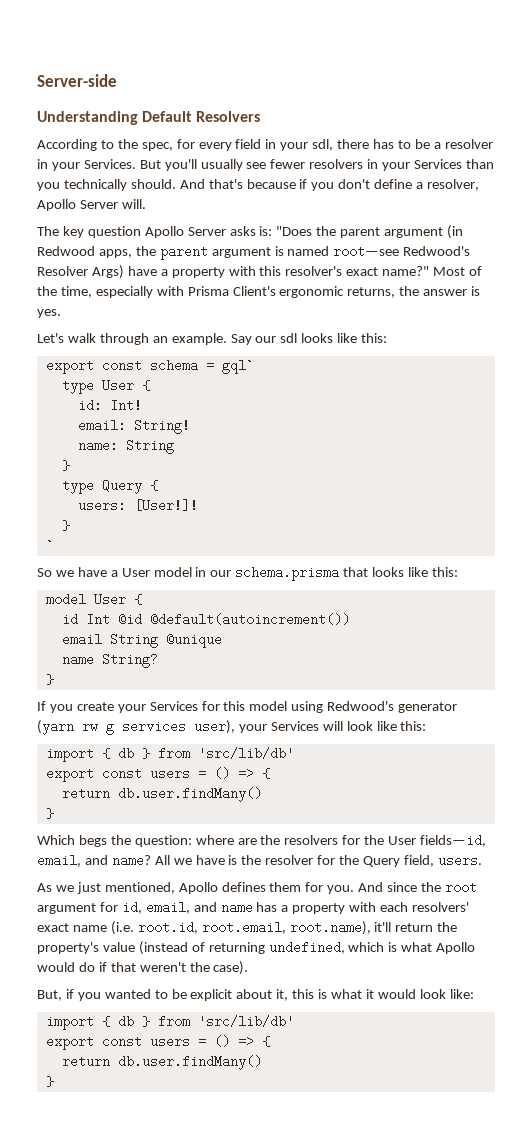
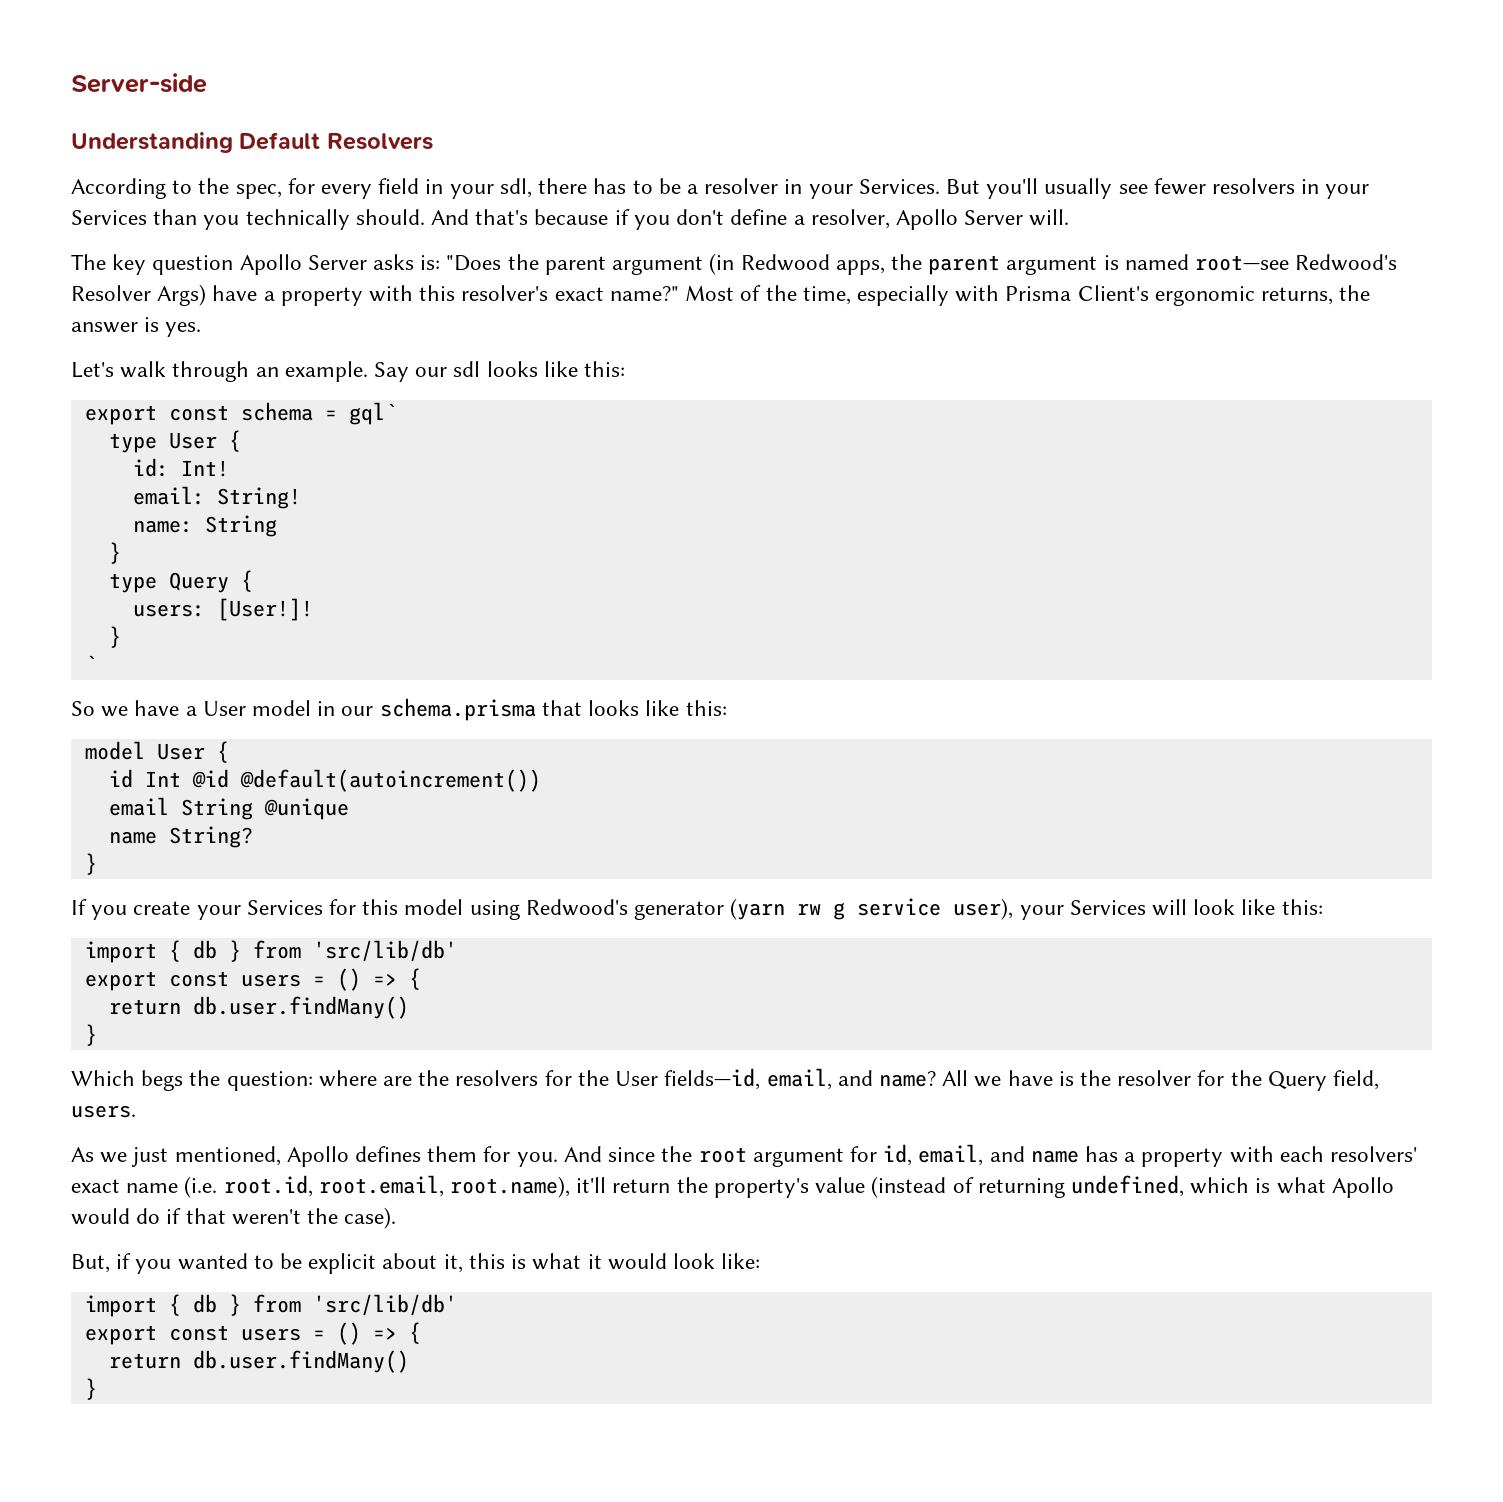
[122,720,186,733] services -> [857,898,942,916] service

